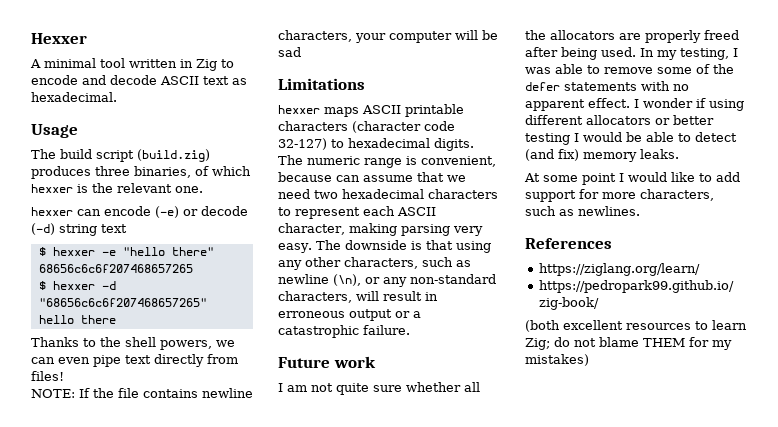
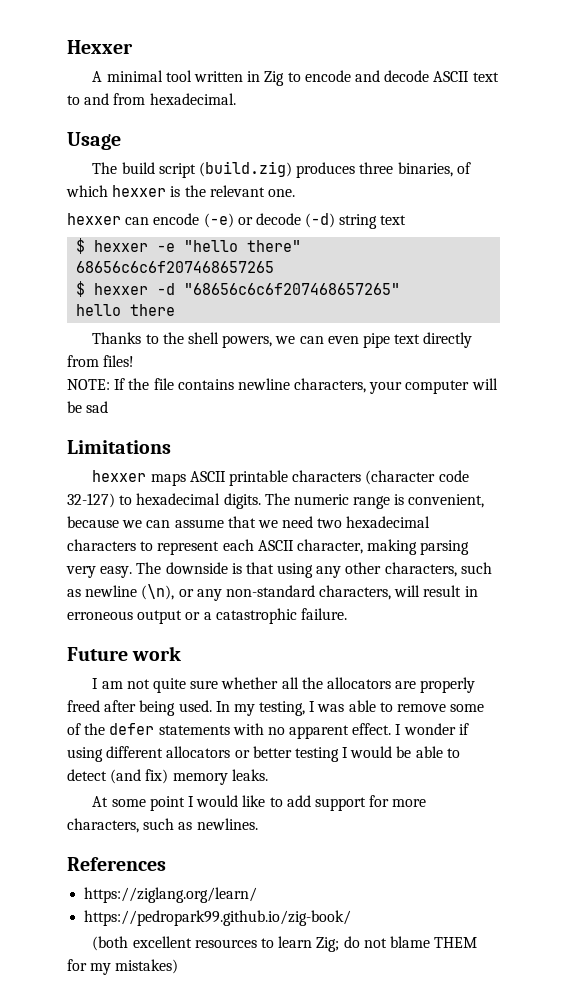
[232,78,247,85] as -> [67,93,146,105] to and from
(332, 177) none -> [122,520,143,528] we

